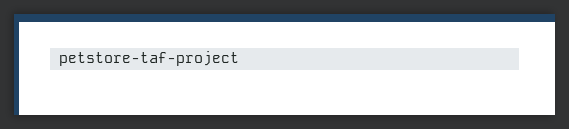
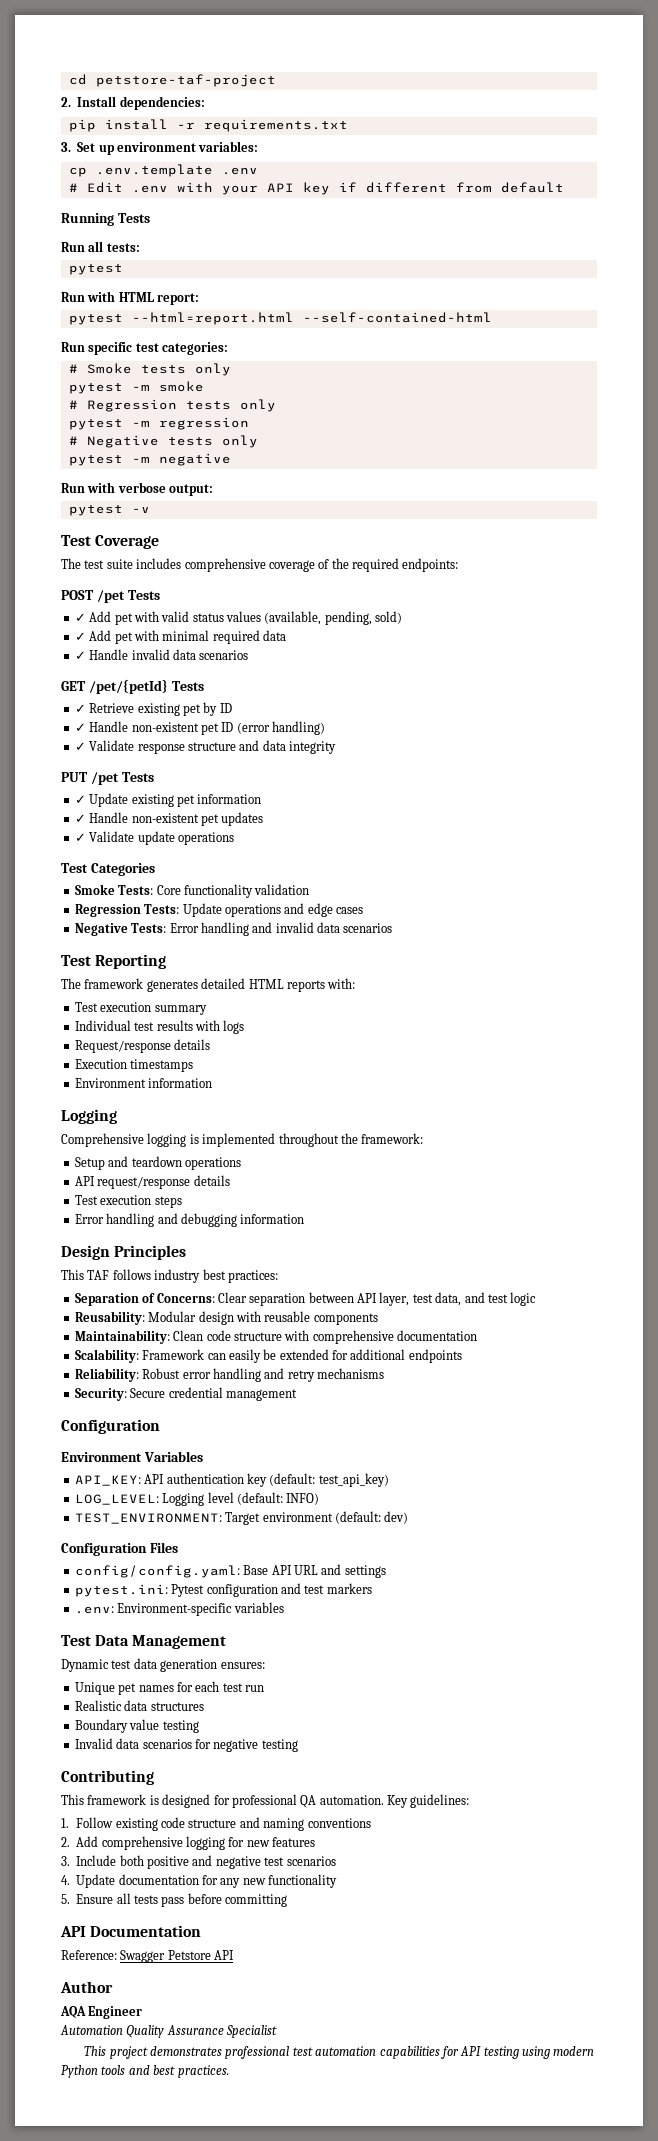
(59, 58) none -> [68,74,87,85] cd
(239, 58) none -> [61,96,205,110] [68,119,348,132] [61,141,259,155] [68,164,258,177] [68,182,564,195] [61,213,150,226] [61,241,140,252] [68,264,123,275] [61,291,200,305] [68,312,492,325] [61,342,229,355] [68,363,231,376] [68,381,204,394] [68,399,276,412] [68,417,249,430] [68,435,258,448] [68,453,231,466] [61,482,214,496] [68,505,150,516] [61,535,160,549] [61,558,459,572] [61,590,160,603] [74,611,403,625] [74,630,286,644] [74,649,249,660] [61,679,204,694] [74,702,232,716] [74,721,325,735] [74,740,336,754] [61,772,154,785] [74,793,262,807] [74,812,264,826] [74,831,234,845] [61,863,155,876] [74,884,310,898] [74,903,363,917] [74,922,393,936] [61,954,167,969] [61,978,356,992] [74,1002,207,1015] [74,1020,245,1034] [74,1039,211,1053] [74,1059,194,1072] [74,1078,213,1088] [61,1109,117,1124] [61,1133,424,1147] [74,1156,241,1170] [74,1175,230,1189] [74,1195,182,1208] [74,1213,305,1227] [61,1245,187,1260] [61,1269,278,1283] [74,1292,537,1306] [74,1311,378,1325] [74,1330,477,1344] [74,1349,462,1363] [74,1368,384,1382] [74,1387,297,1401] [61,1419,160,1434] [61,1451,203,1462] [74,1473,389,1487] [74,1492,320,1506] [74,1511,409,1525] [61,1542,178,1556] [74,1564,386,1578] [74,1583,372,1597] [74,1602,284,1616] [61,1635,227,1649] [61,1658,265,1672] [74,1681,264,1695] [74,1700,204,1711] [74,1719,199,1733] [74,1738,298,1752] [61,1770,154,1785] [61,1794,470,1808] [61,1817,371,1831] [61,1836,316,1850] [61,1855,336,1869] [61,1874,338,1888] [61,1893,288,1907] [60,1925,202,1937] [61,1950,235,1963] [60,1981,113,1993] [60,2006,143,2019] [60,2025,278,2038] [84,2046,595,2059] [61,2065,229,2078] // 2. Install dependencies: // pip install -r requirements.txt // 3. Set up environment variables: // cp .env.template .env // # Edit .env with your API key if different from default // Running Tests // Run all tests: // pytest // Run with HTML report: // pytest --html=report.html --self-contained-html // Run specific test categories: // # Smoke tests only // pytest -m smoke // # Regression tests only // pytest -m regression // # Negative tests only // pytest -m negative // Run with verbose output: // pytest -v // Test Coverage // The test suite includes comprehensive coverage of the required endpoints: // POST /pet Tests // ✓ Add pet with valid status values (available, pending, sold) // ✓ Add pet with minimal required data // ✓ Handle invalid data scenarios // GET /pet/{petId} Tests // ✓ Retrieve existing pet by ID // ✓ Handle non-existent pet ID (error handling) // ✓ Validate response structure and data integrity // PUT /pet Tests // ✓ Update existing pet information // ✓ Handle non-existent pet updates // ✓ Validate update operations // Test Categories // Smoke Tests: Core functionality validation // Regression Tests: Update operations and edge cases // Negative Tests: Error handling and invalid data scenarios // Test Reporting // The framework generates detailed HTML reports with: // Test execution summary // Individual test results with logs // Request/response details // Execution timestamps // Environment information // Logging // Comprehensive logging is implemented throughout the framework: // Setup and teardown operations // API request/response details // Test execution steps // Error handling and debugging information // Design Principles // This TAF follows industry best practices: // Separation of Concerns: Clear separation between API layer, test data, and test logic // Reusability: Modular design with reusable components // Maintainability: Clean code structure with comprehensive documentation // Scalability: Framework can easily be extended for additional endpoints // Reliability: Robust error handling and retry mechanisms // Security: Secure credential management // Configuration // Environment Variables // API_KEY: API authentication key (default: test_api_key) // LOG_LEVEL: Logging level (default: INFO) // TEST_ENVIRONMENT: Target environment (default: dev) // Configuration Files // config/config.yaml: Base API URL and settings // pytest.ini: Pytest configuration and test markers // .env: Environment-specific variables // Test Data Management // Dynamic test data generation ensures: // Unique pet names for each test run // Realistic data structures // Boundary value testing // Invalid data scenarios for negative testing // Contributing // This framework is designed for professional QA automation. Key guidelines: // 1. Follow existing code structure and naming conventions // 2. Add comprehensive logging for new features // 3. Include both positive and negative test scenarios // 4. Update documentation for any new functionality // 5. Ensure all tests pass before committing // API Documentation // Reference: Swagger Petstore API // Author // AQA Engineer // Automation Quality Assurance Specialist // This project demonstrates professional test automation capabilities for API testing using modern Python tools and best practices.

